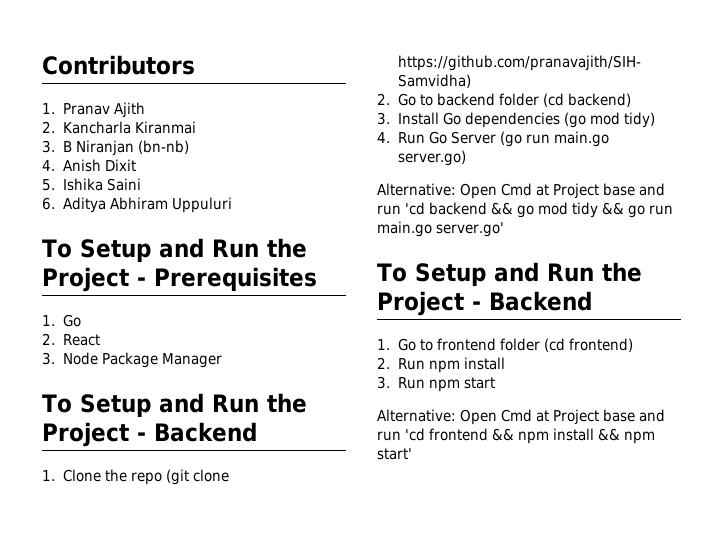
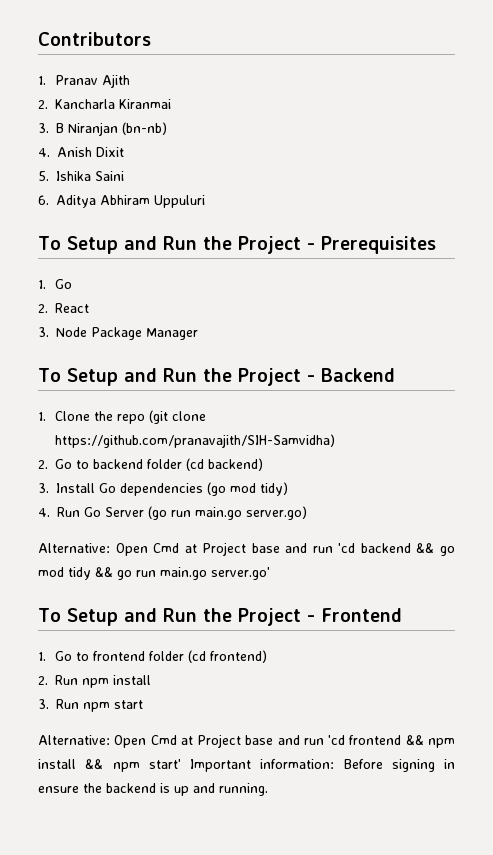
[489,291,592,311] Backend -> [320,608,402,622] Frontend
(412, 454) none -> [190,759,455,772] [38,783,268,796] Important information: Before signing in ensure the backend is up and running.

